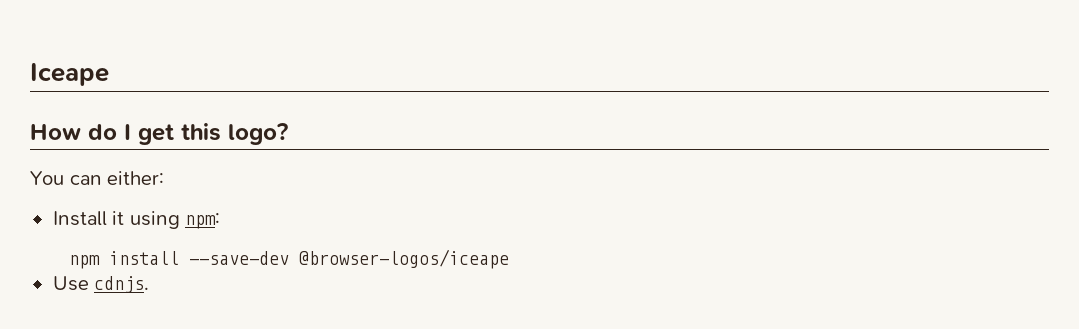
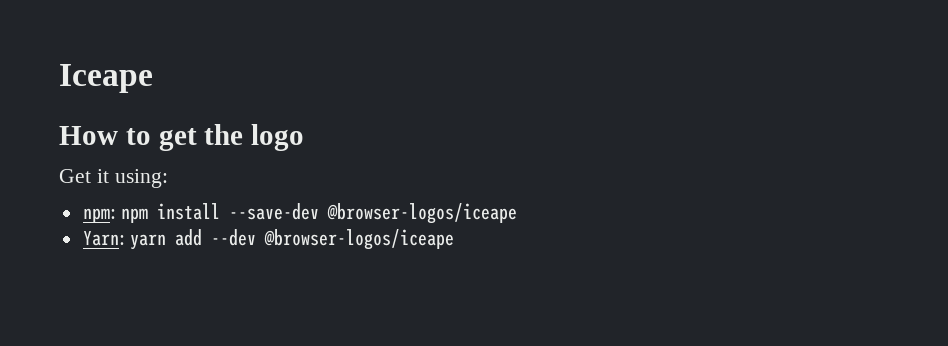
[88,123,288,145] [30,171,165,185] [52,211,180,229] do I get this logo? // You can either: // Install it using -> [125,124,305,151] [59,169,168,188] to get the logo // Get it using: //
(221, 221) // -> (116, 215) none
[52,276,150,293] Use cdnjs. -> [82,229,455,250] Yarn: yarn add --dev @browser-logos/iceape

